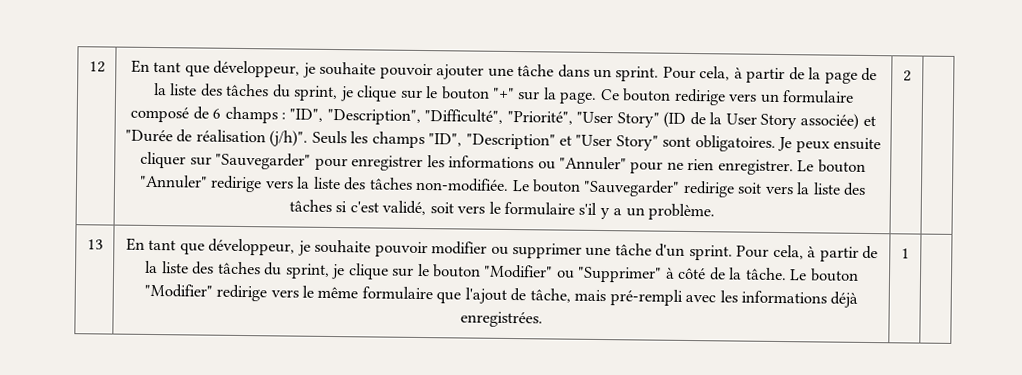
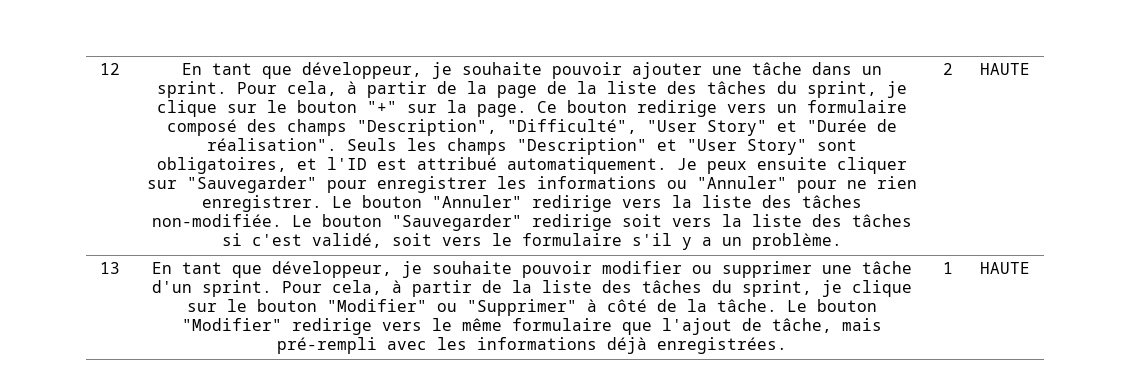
[192,106,324,124] de 6 champs : "ID", -> [246,119,347,136] des champs
[506,110,860,130] "Priorité", "User Story" (ID de la User Story associée) -> [646,120,767,136] "User Story"
[195,129,309,147] réalisation (j/h)". -> [206,138,337,151] réalisation".
[428,133,463,147] "ID", -> (507, 146) none
[694,135,776,152] obligatoires. -> [156,157,667,174] obligatoires, et l'ID est attribué automatiquement.
(912, 76) none -> [980,63,1030,75] HAUTE
(910, 253) none -> [980,262,1030,274] HAUTE

